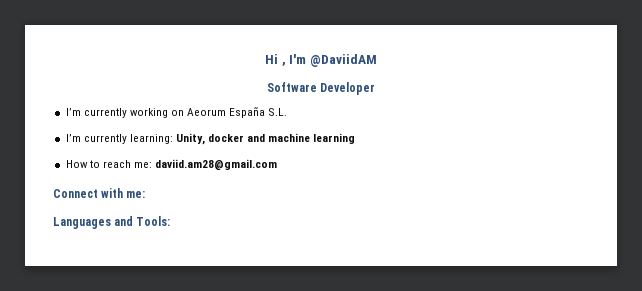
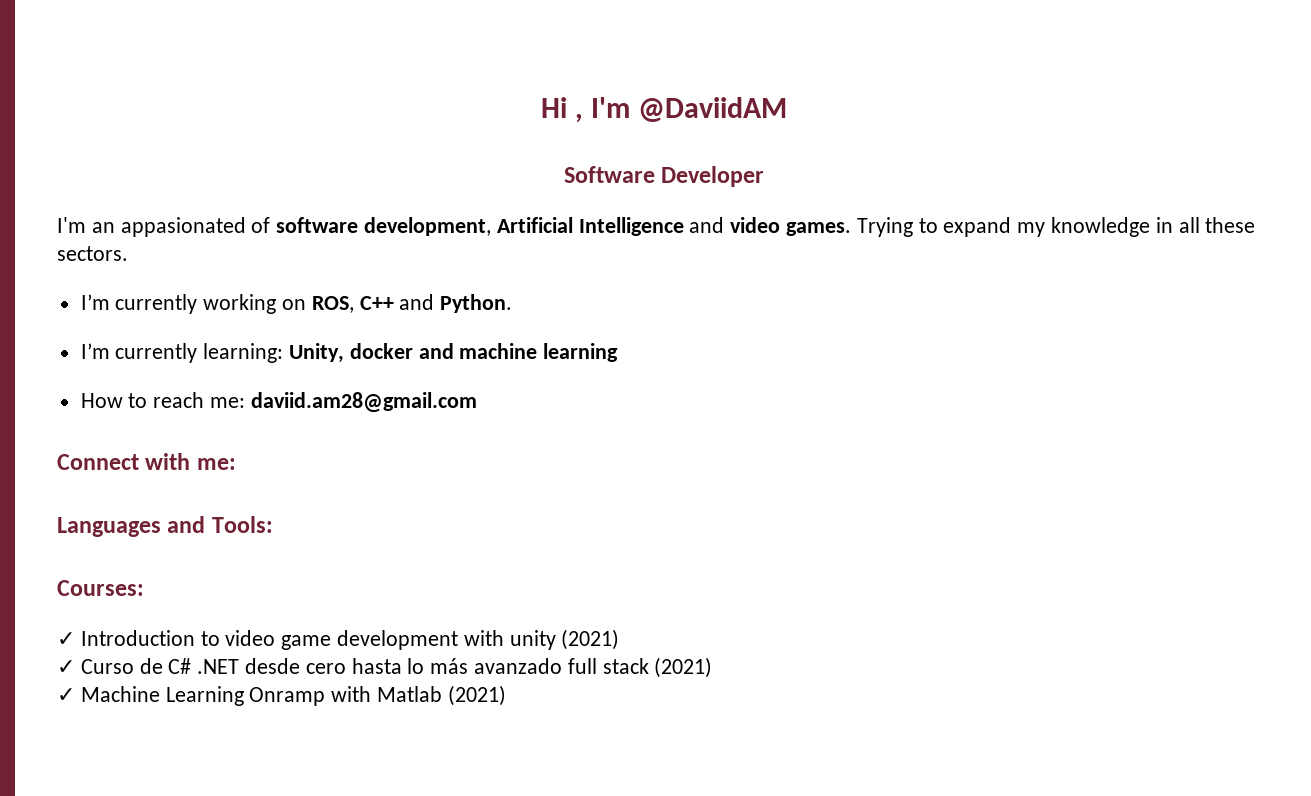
(376, 88) none -> [57,217,1256,237] [57,246,128,261] // I'm an appasionated of software development, Artificial Intelligence and video games. Trying to expand my knowledge in all these sectors.
[187,107,288,118] Aeorum España S.L. -> [311,294,513,313] ROS, C++ and Python.
(171, 221) none -> [57,580,144,596] [57,629,620,650] [57,657,713,678] [57,685,506,706] // Courses: // ✓ Introduction to video game development with unity (2021) // ✓ Curso de C# .NET desde cero hasta lo más avanzado full stack (2021) // ✓ Machine Learning Onramp with Matlab (2021)

